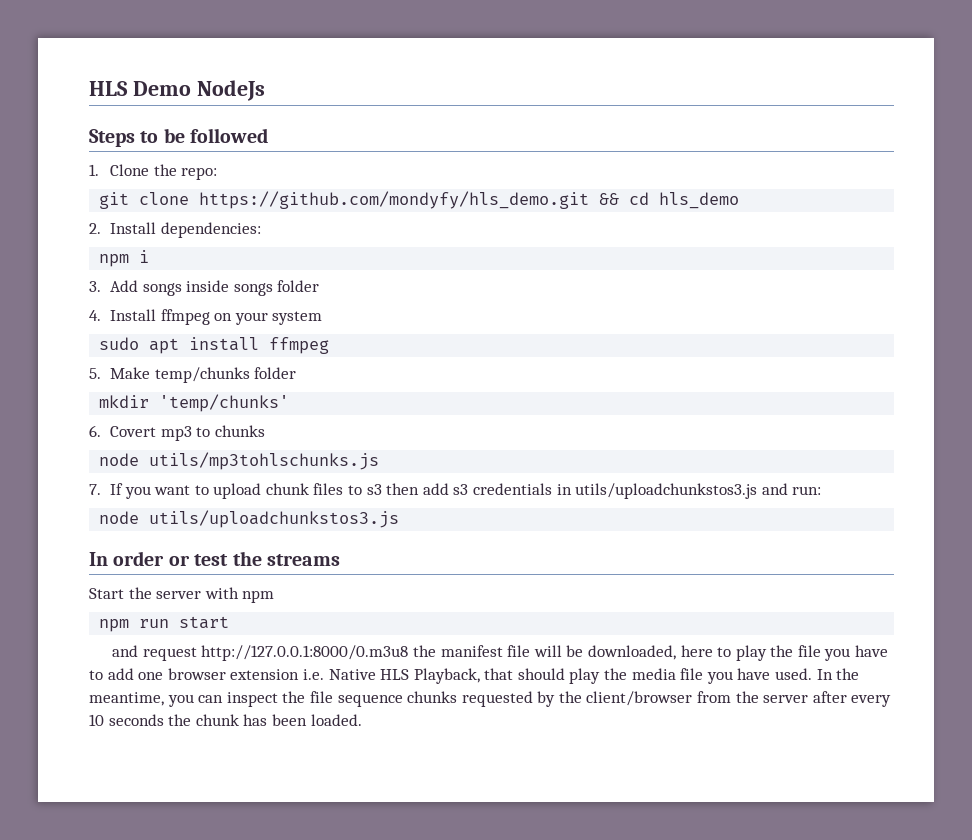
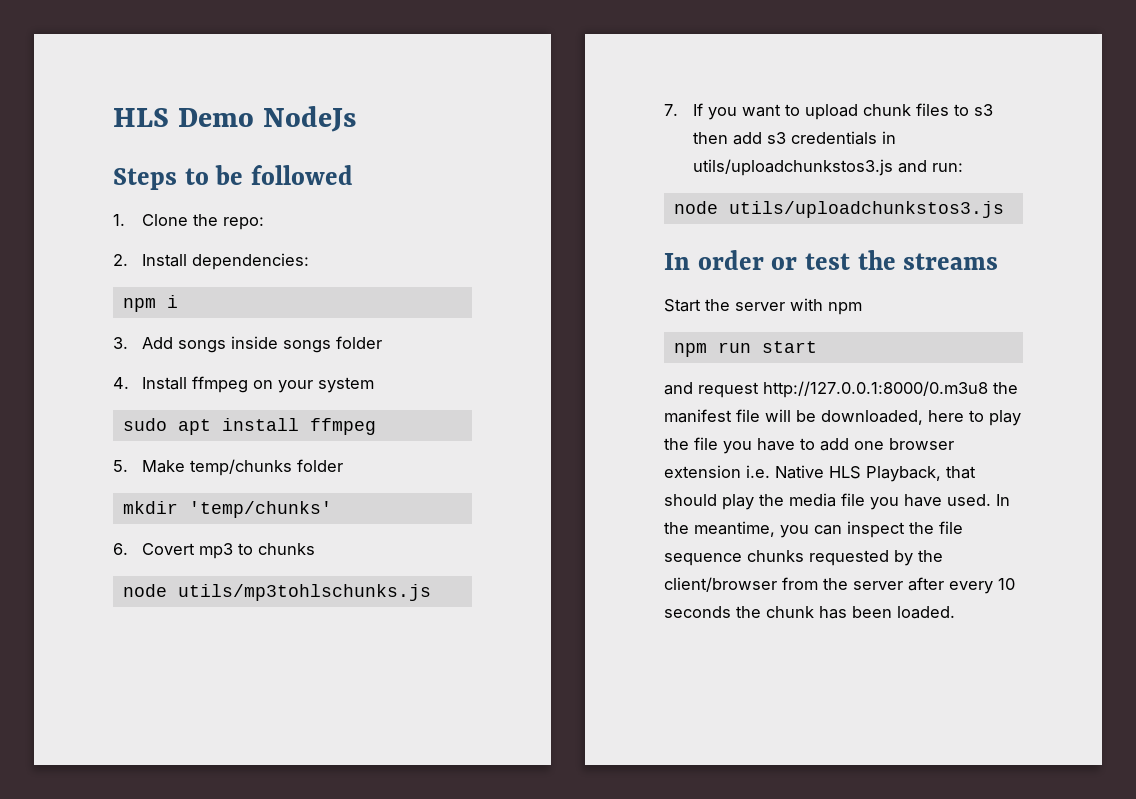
[99,191,740,209] // git clone https://github.com/mondyfy/hls_demo.git && cd hls_demo -> (265, 223) none

